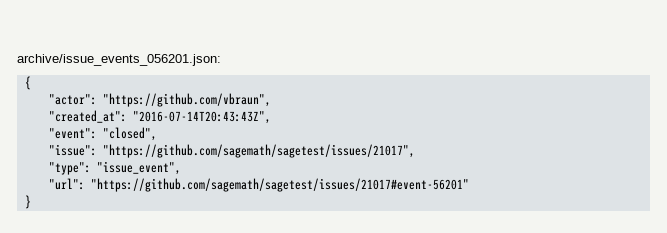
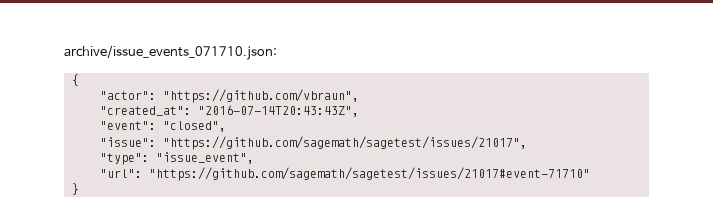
[17,54,221,66] archive/issue_events_056201.json: -> [64,45,277,60] archive/issue_events_071710.json:
[90,178,469,192] "https://github.com/sagemath/sagetest/issues/21017#event-56201" -> [148,167,590,181] "https://github.com/sagemath/sagetest/issues/21017#event-71710"

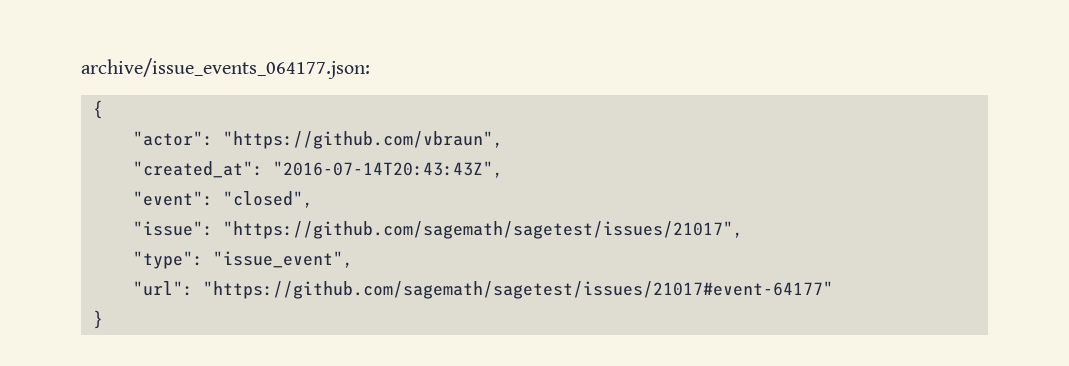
[64,45,277,60] archive/issue_events_071710.json: -> [81,58,370,79] archive/issue_events_064177.json:
[148,167,590,181] "https://github.com/sagemath/sagetest/issues/21017#event-71710" -> [202,281,833,299] "https://github.com/sagemath/sagetest/issues/21017#event-64177"

